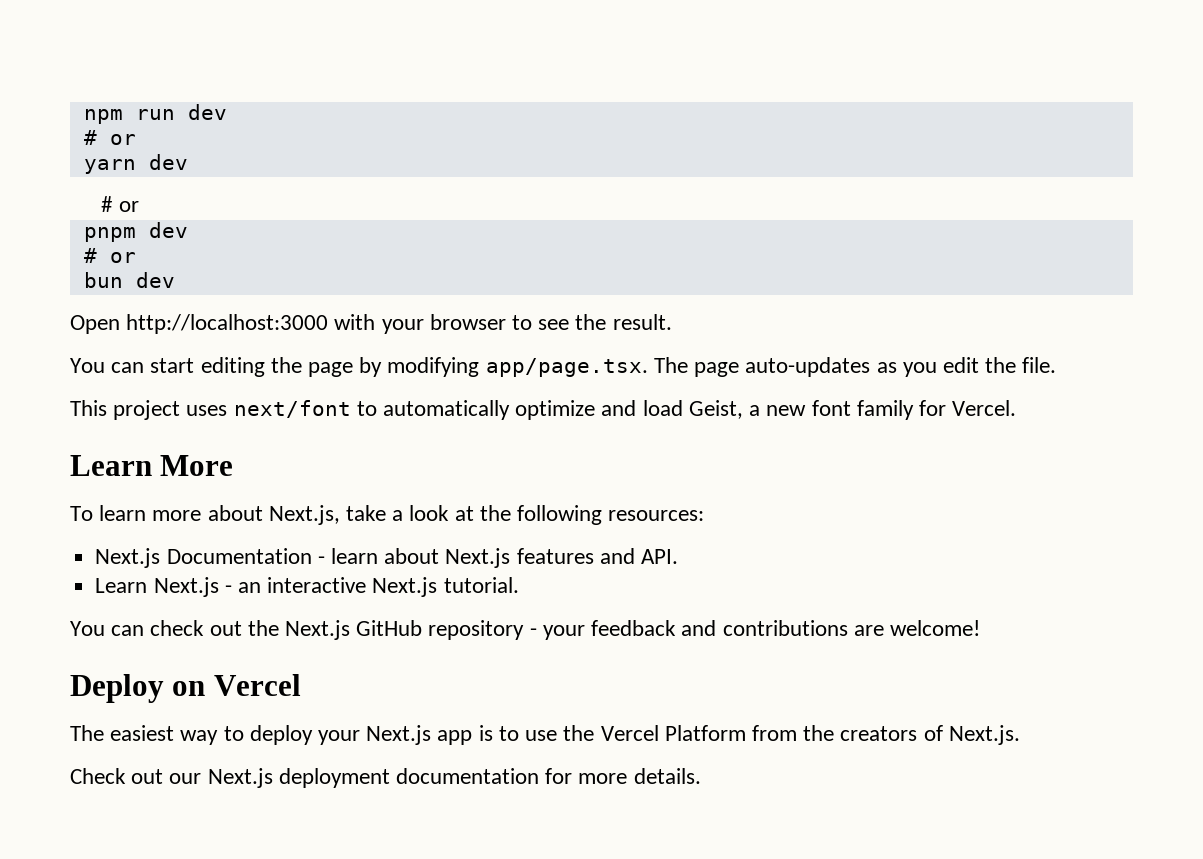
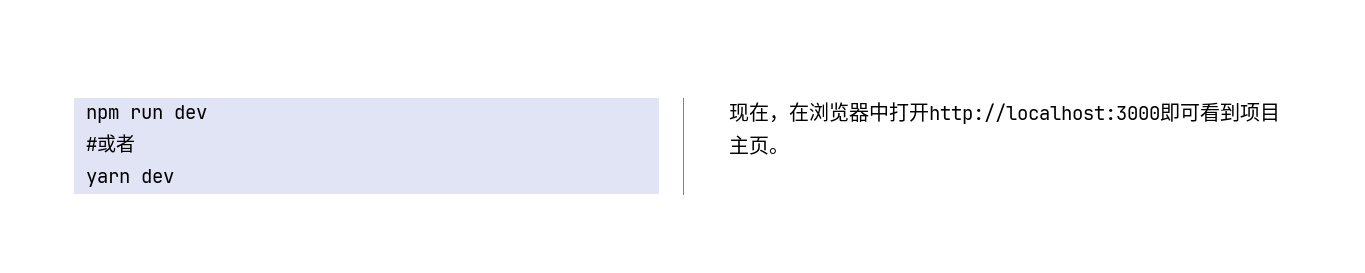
[109,134,136,145] or -> [97,134,135,153] 或者
[101,196,139,212] [83,222,188,242] [83,248,136,263] [83,272,175,288] [70,314,672,334] [70,357,1057,377] [70,400,1017,420] [70,455,234,476] [70,505,705,525] [95,548,678,568] [95,577,519,597] [70,620,980,640] [70,674,301,703] [70,725,1020,745] [70,768,701,788] # or // pnpm dev // # or // bun dev // Open http://localhost:3000 with your browser to see the result. // You can start editing the page by modifying app/page.tsx. The page auto-updates as you edit the file. // This project uses next/font to automatically optimize and load Geist, a new font family for Vercel. // Learn More // To learn more about Next.js, take a look at the following resources: // Next.js Documentation - learn about Next.js features and API. // Learn Next.js - an interactive Next.js tutorial. // You can check out the Next.js GitHub repository - your feedback and contributions are welcome! // Deploy on Vercel // The easiest way to deploy your Next.js app is to use the Vercel Platform from the creators of Next.js. // Check out our Next.js deployment documentation for more details. -> [729,102,1281,124] [729,135,790,155] 现在，在浏览器中打开http://localhost:3000即可看到项目主页。

